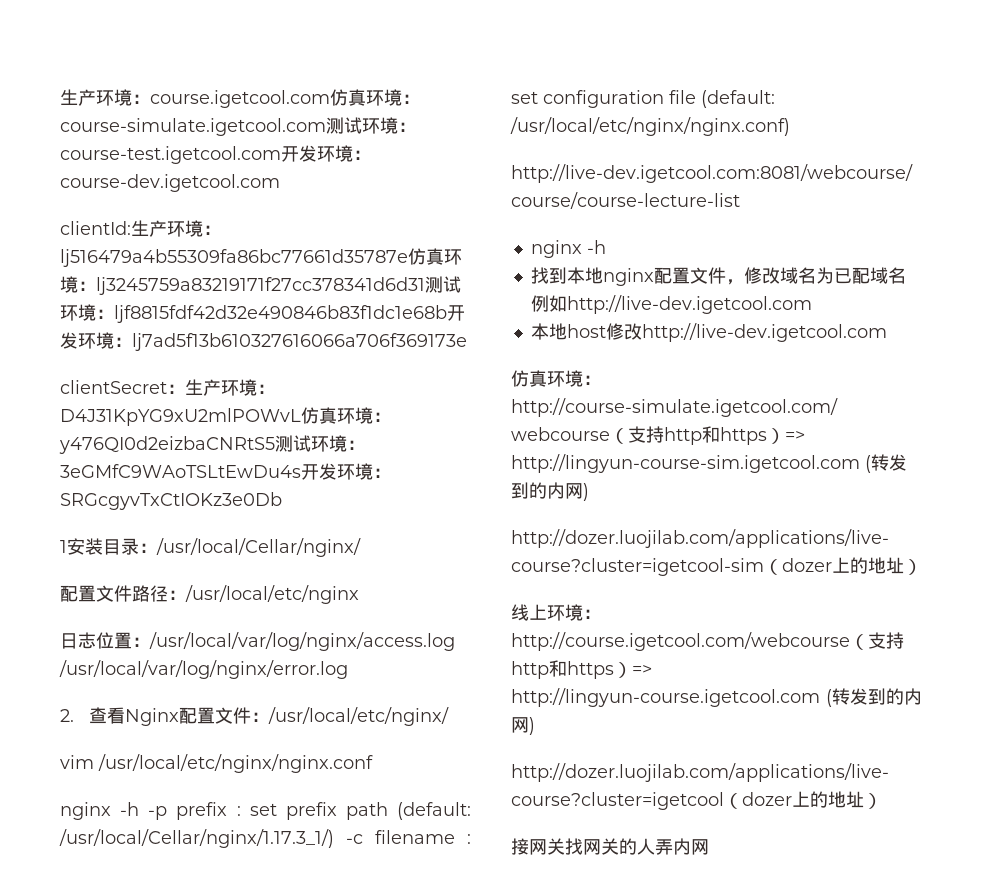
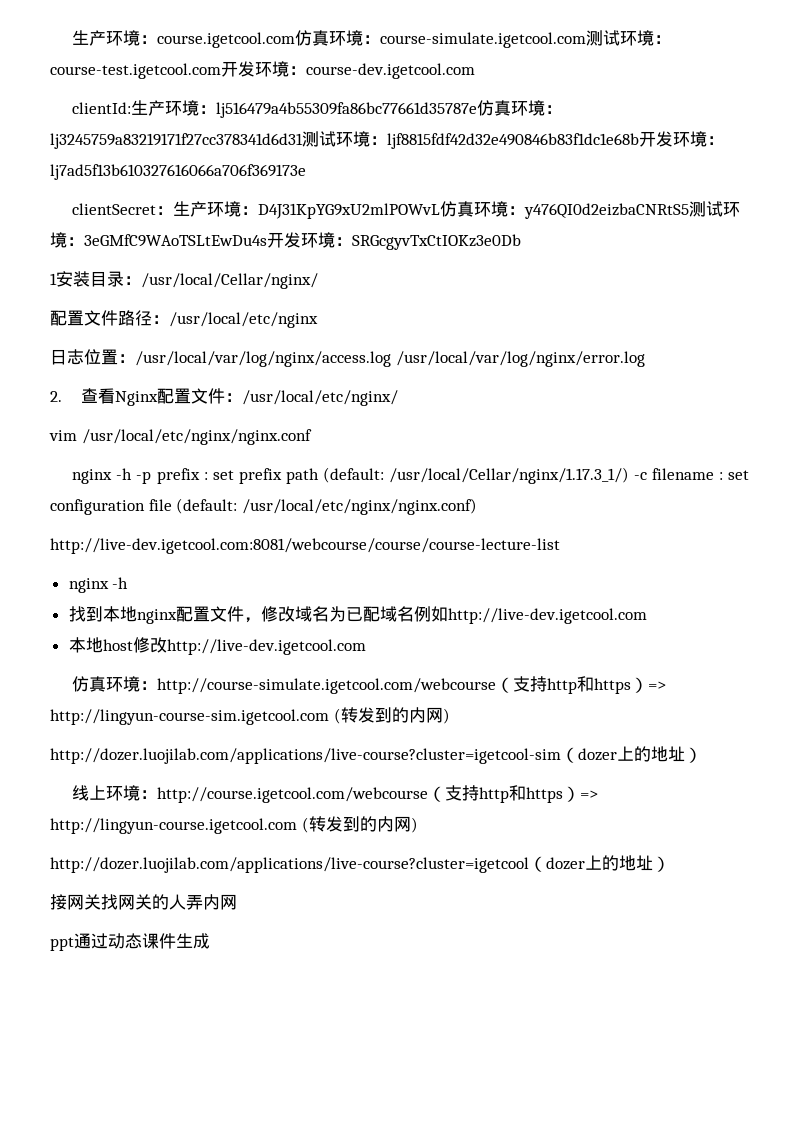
(709, 847) none -> [50,933,210,951] // ppt通过动态课件生成

